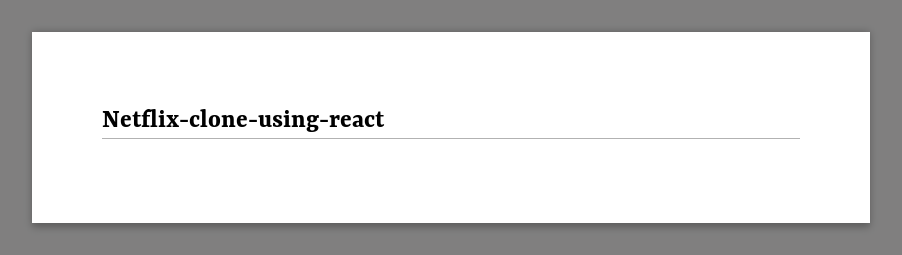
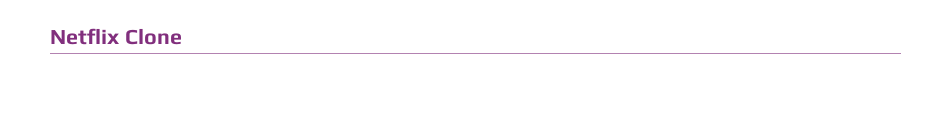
[102,109,385,132] Netflix-clone-using-react -> [50,28,182,45] Netflix Clone

